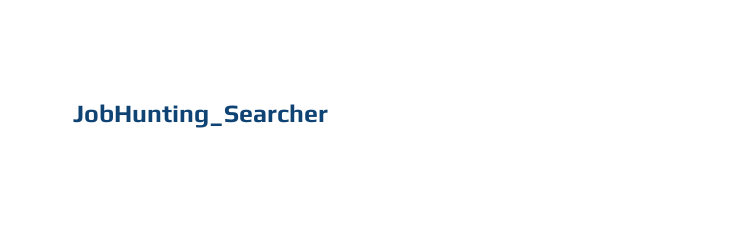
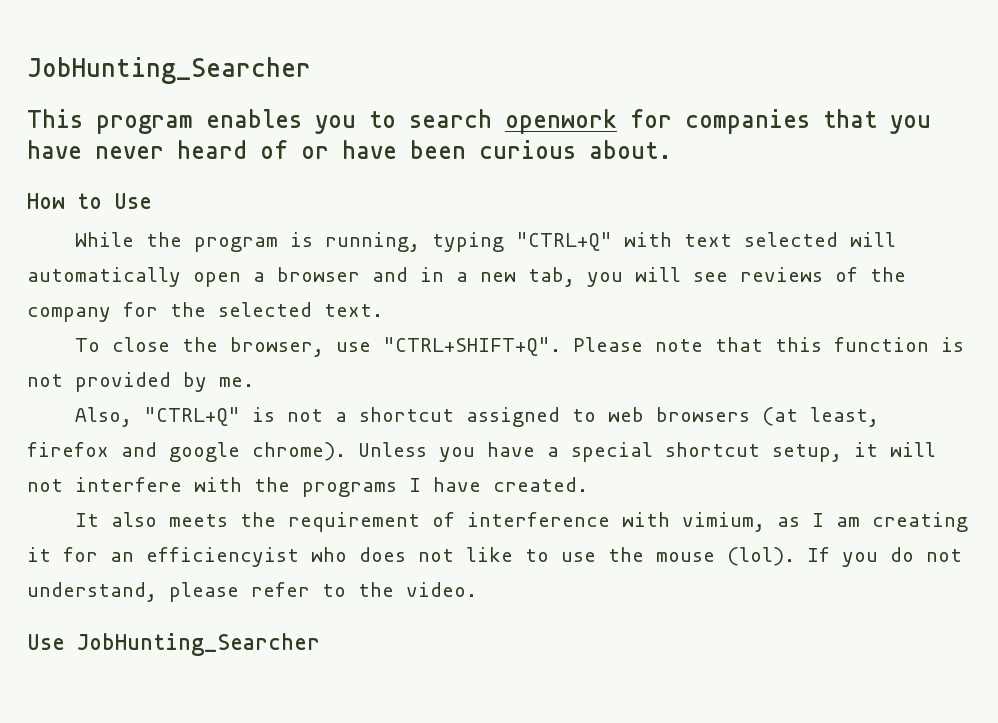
[73,104,328,128] JobHunting_Searcher -> [27,57,311,84] [27,109,931,134] [27,140,672,159] [27,193,152,209] [74,232,896,252] [27,267,906,287] [27,302,383,322] [74,337,964,357] [27,372,254,392] [74,407,879,427] [27,442,936,462] [27,477,588,497] [74,512,968,532] [27,547,962,567] [27,582,477,602] [27,633,320,656] JobHunting_Searcher // This program enables you to search openwork for companies that you have never heard of or have been curious about. // How to Use // While the program is running, typing "CTRL+Q" with text selected will automatically open a browser and in a new tab, you will see reviews of the company for the selected text. // To close the browser, use "CTRL+SHIFT+Q". Please note that this function is not provided by me. // Also, "CTRL+Q" is not a shortcut assigned to web browsers (at least, firefox and google chrome). Unless you have a special shortcut setup, it will not interfere with the programs I have created. // It also meets the requirement of interference with vimium, as I am creating it for an efficiencyist who does not like to use the mouse (lol). If you do not understand, please refer to the video. // Use JobHunting_Searcher

